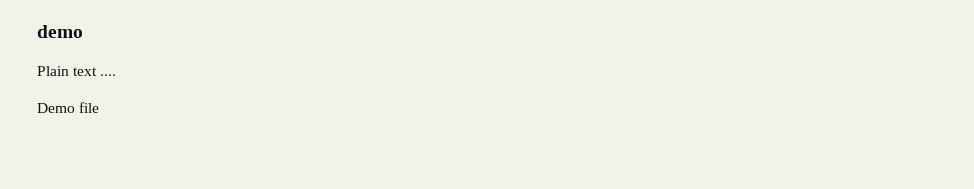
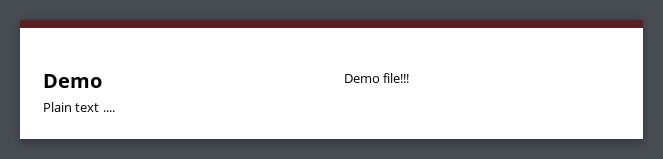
[37,25,83,38] demo -> [43,74,102,88] Demo
[79,102,100,113] file -> [383,73,410,83] file!!!

